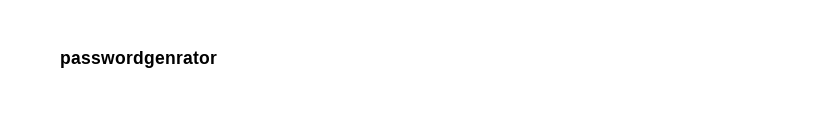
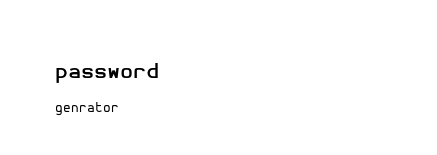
[60,51,217,68] passwordgenrator -> [55,63,159,83] [55,102,119,116] password // genrator

